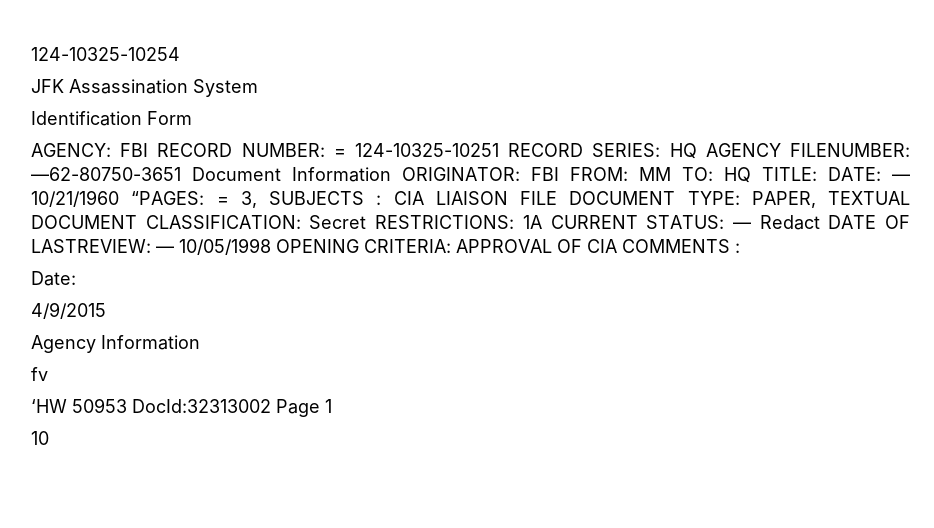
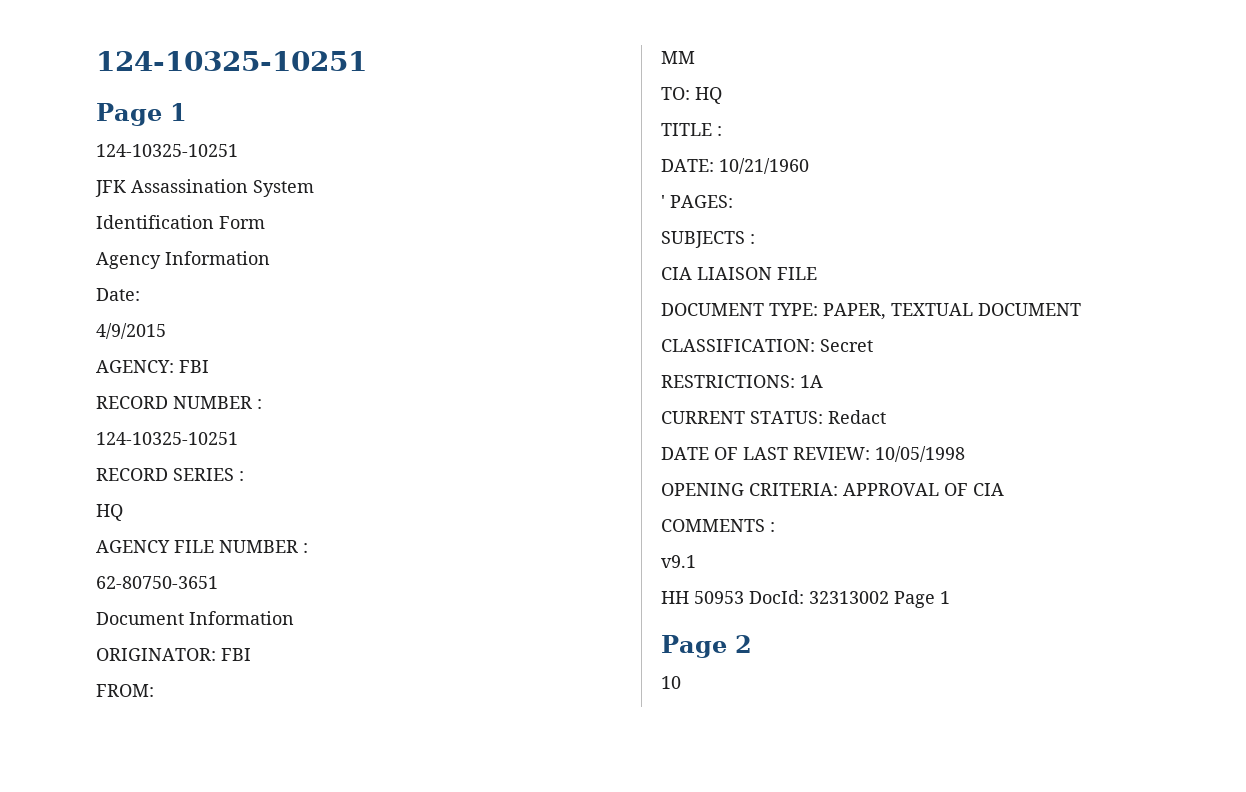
[31,47,180,61] 124-10325-10254 -> [96,51,367,71] [96,103,187,126] [96,144,238,157] 124-10325-10251 // Page 1 // 124-10325-10251
[31,143,911,159] [31,167,181,181] AGENCY: FBI RECORD NUMBER: = 124-10325-10251 RECORD SERIES: HQ AGENCY FILENUMBER: —62-80750-3651 -> [96,251,270,269] [96,288,140,301] [96,323,166,339] [96,360,209,373] [96,396,262,409] [96,432,238,445] [96,468,244,481] [96,504,123,521] [96,540,308,553] [96,576,218,589] Agency Information // Date: // 4/9/2015 // AGENCY: FBI // RECORD NUMBER : // 124-10325-10251 // RECORD SERIES : // HQ // AGENCY FILE NUMBER : // 62-80750-3651 //
(391, 174) none -> (294, 618) //
(559, 174) none -> (251, 654) //
(628, 174) none -> (154, 690) //
(671, 174) none -> (695, 57) //
[762,167,910,181] [31,190,257,208] TITLE: DATE: — 10/21/1960 “PAGES: = 3, -> [661,123,722,136] [661,158,809,174] [661,195,733,208] // TITLE : // DATE: 10/21/1960 // ' PAGES: //
(382, 200) none -> (755, 239) //
(557, 198) none -> (817, 273) //
(137, 222) none -> (1081, 309) //
(367, 222) none -> (873, 345) //
(542, 222) none -> (823, 381) //
[732,222,751,229] — -> (823, 417) none
(820, 222) none -> (886, 417) //
[31,239,174,253] LASTREVIEW: — -> [743,447,870,460] LAST REVIEW:
(271, 246) none -> (965, 454) //
(617, 246) none -> (1004, 489) //
[31,271,76,286] [31,302,106,319] [31,335,200,353] [31,367,48,381] [31,398,332,417] Date: // 4/9/2015 // Agency Information // fv // ‘HW 50953 DocId:32313002 Page 1 -> [661,555,696,568] [661,590,950,608] [661,635,752,658] v9.1 // HH 50953 DocId: 32313002 Page 1 // Page 2

